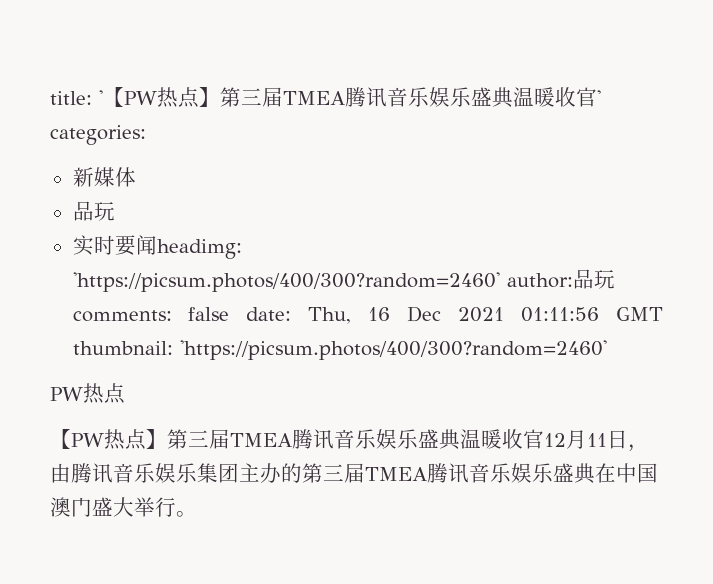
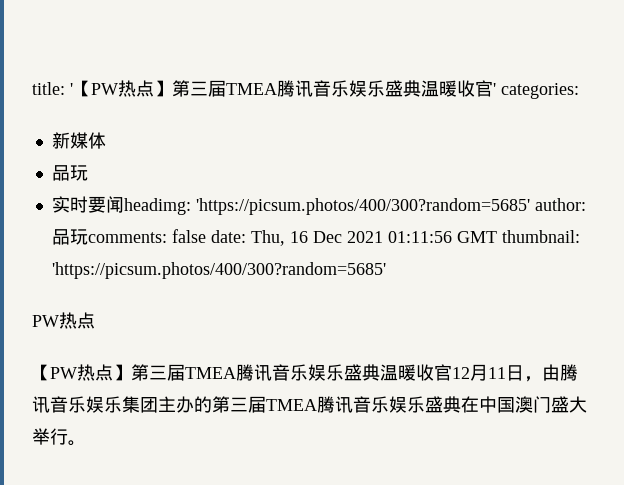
[72,272,500,292] 'https://picsum.photos/400/300?random=2460' -> [195,198,530,215] 'https://picsum.photos/400/300?random=5685'
[179,340,607,360] 'https://picsum.photos/400/300?random=2460' -> [51,262,386,279] 'https://picsum.photos/400/300?random=5685'

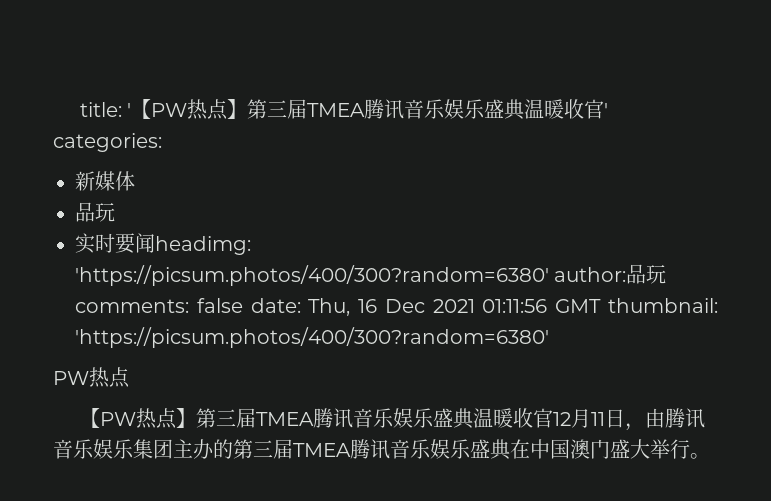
[195,198,530,215] 'https://picsum.photos/400/300?random=5685' -> [75,265,549,286] 'https://picsum.photos/400/300?random=6380'
[51,262,386,279] 'https://picsum.photos/400/300?random=5685' -> [75,327,549,348] 'https://picsum.photos/400/300?random=6380'

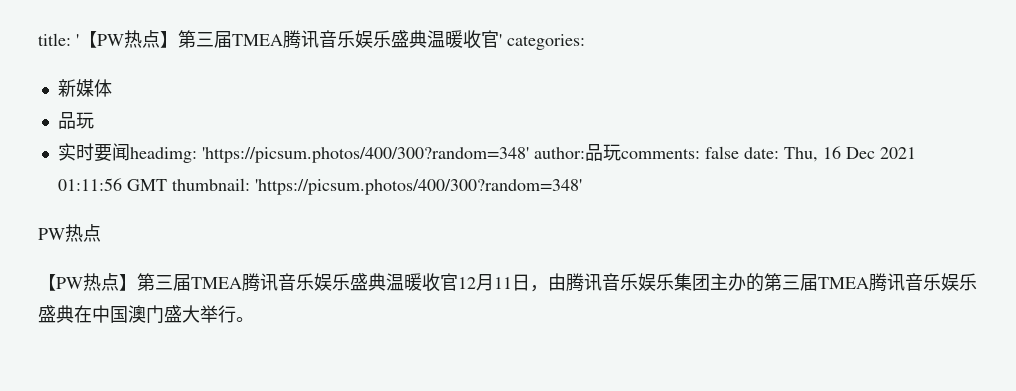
[75,265,549,286] 'https://picsum.photos/400/300?random=6380' -> [201,147,529,163] 'https://picsum.photos/400/300?random=348'
[75,327,549,348] 'https://picsum.photos/400/300?random=6380' -> [254,179,582,195] 'https://picsum.photos/400/300?random=348'

